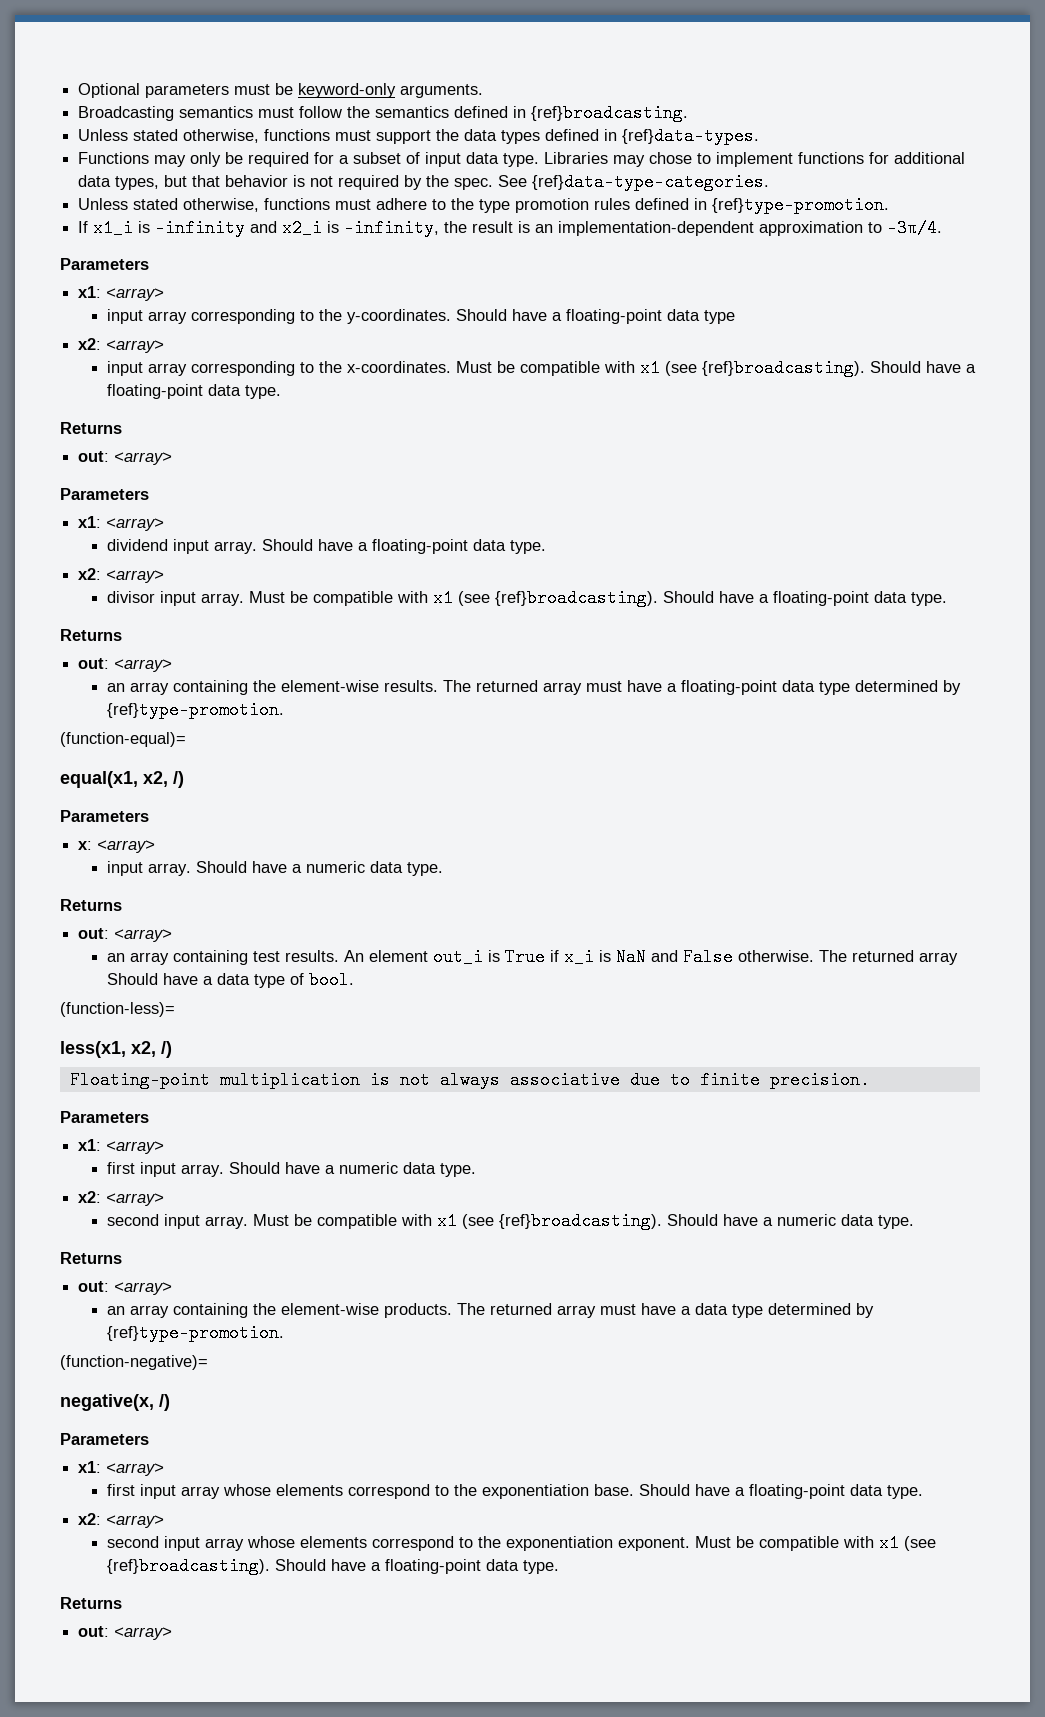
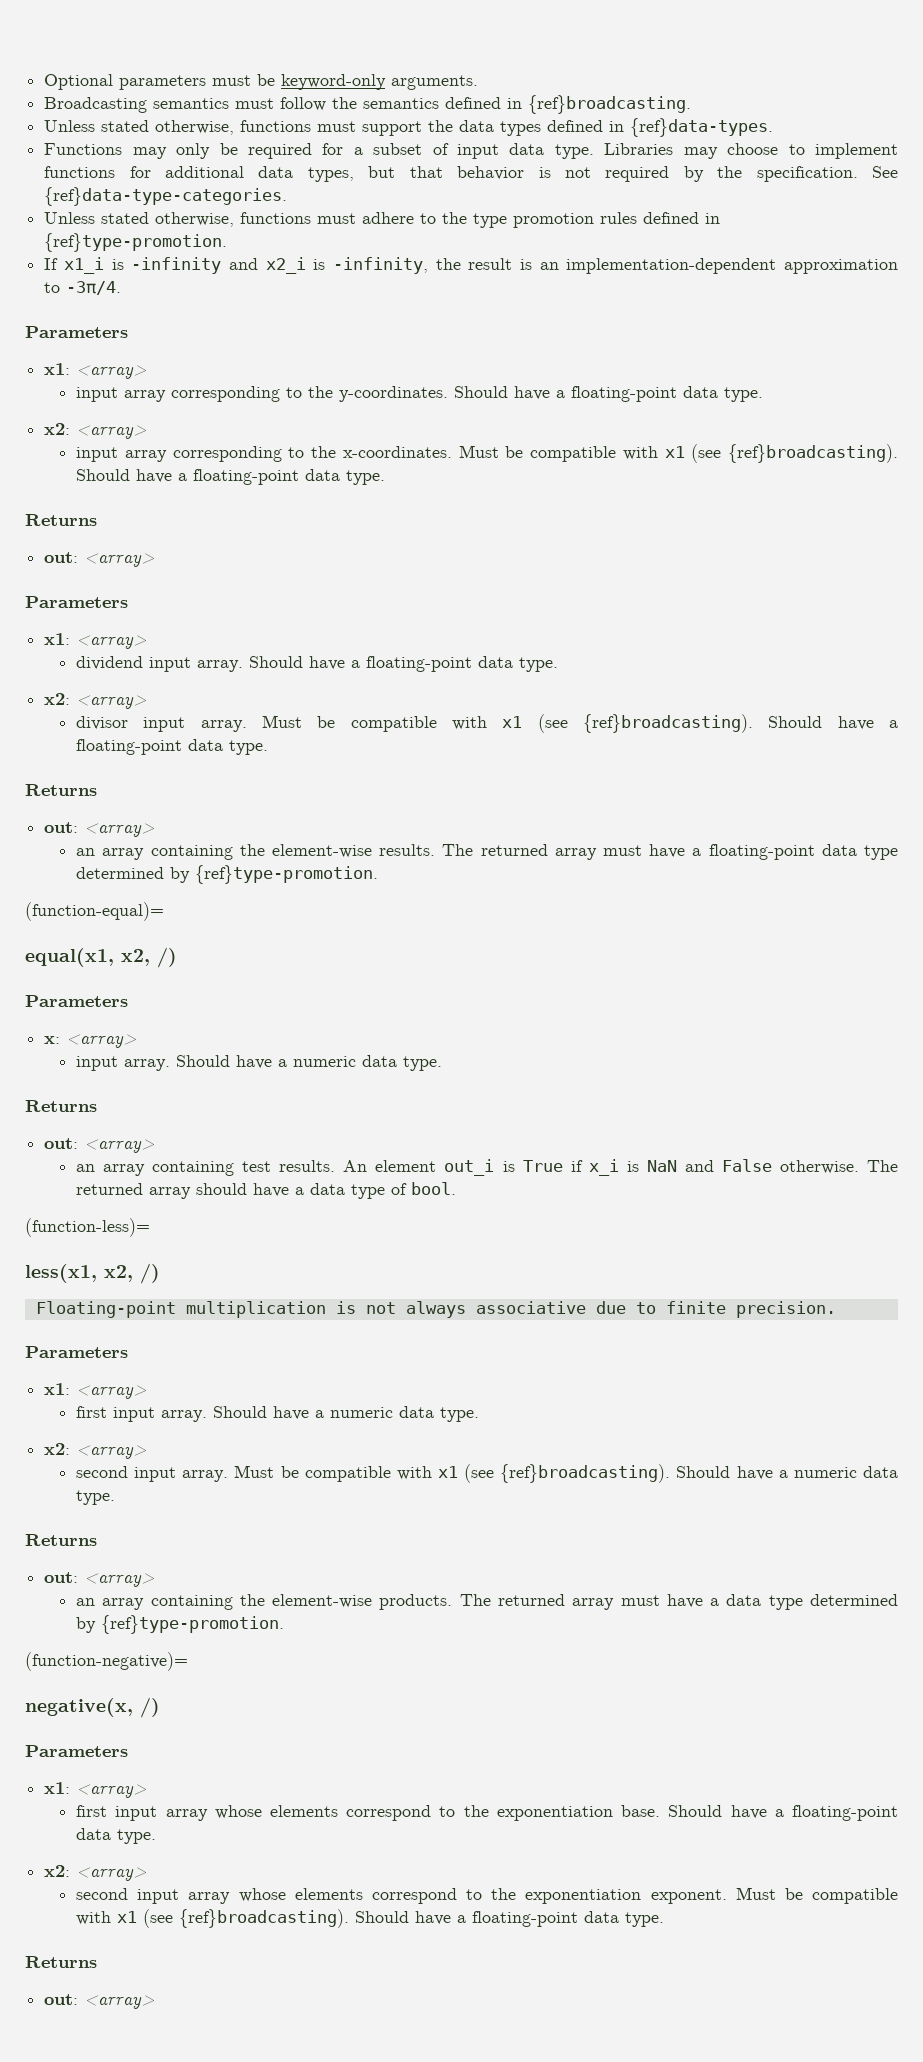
[649,152,693,164] chose -> [727,143,779,155] choose
[454,178,494,190] spec. -> [756,166,858,182] specification.
[703,310,735,324] type -> [724,387,764,402] type.
[106,973,158,985] Should -> [196,1183,248,1195] should

